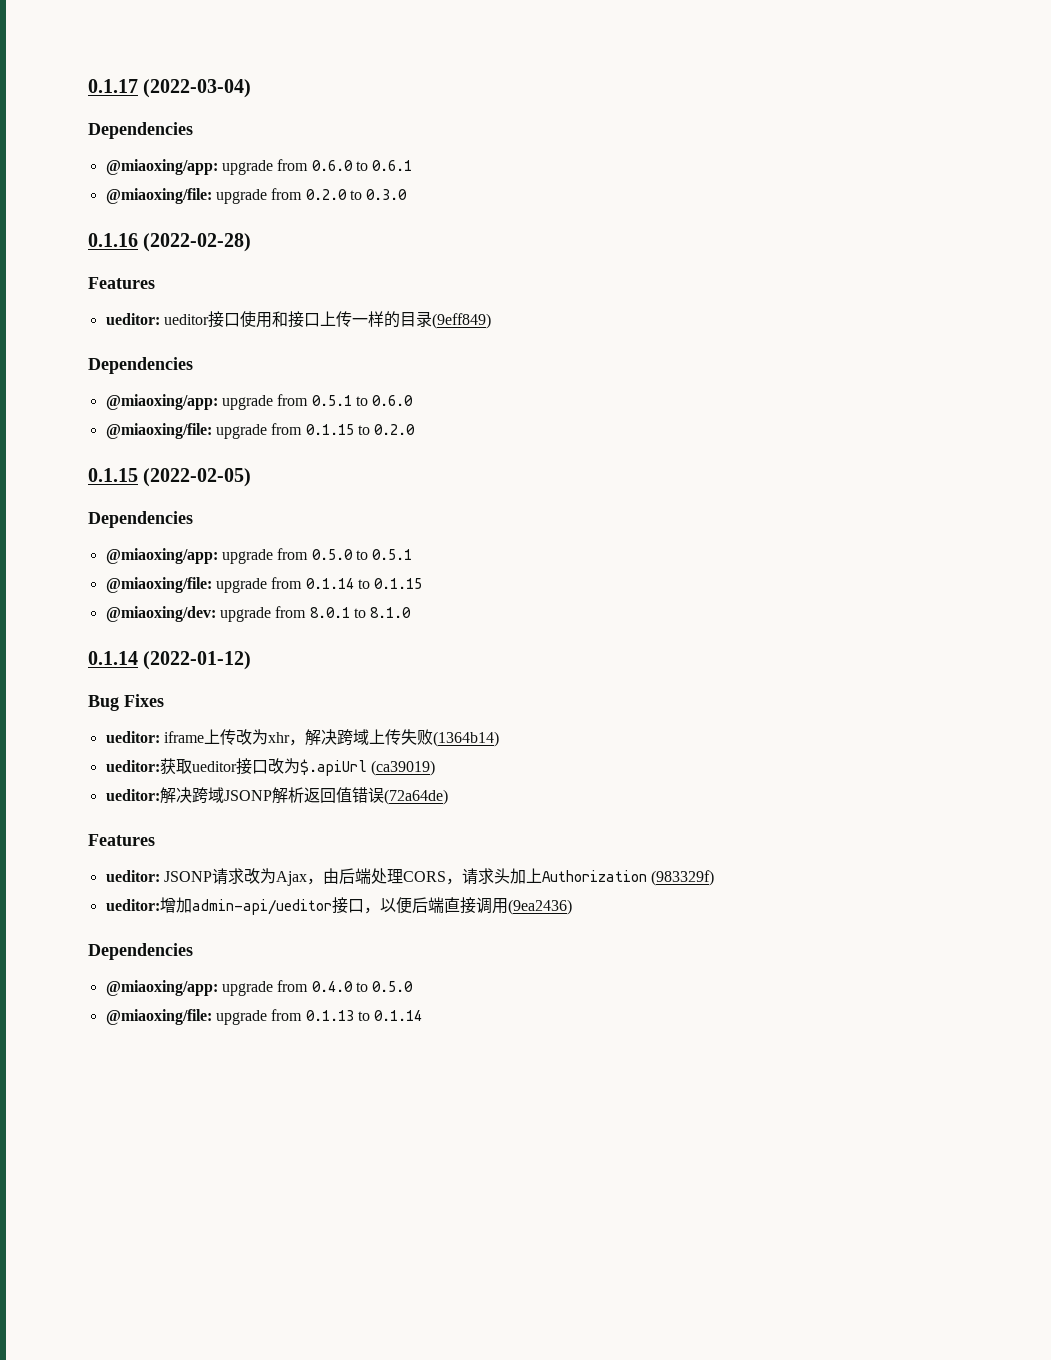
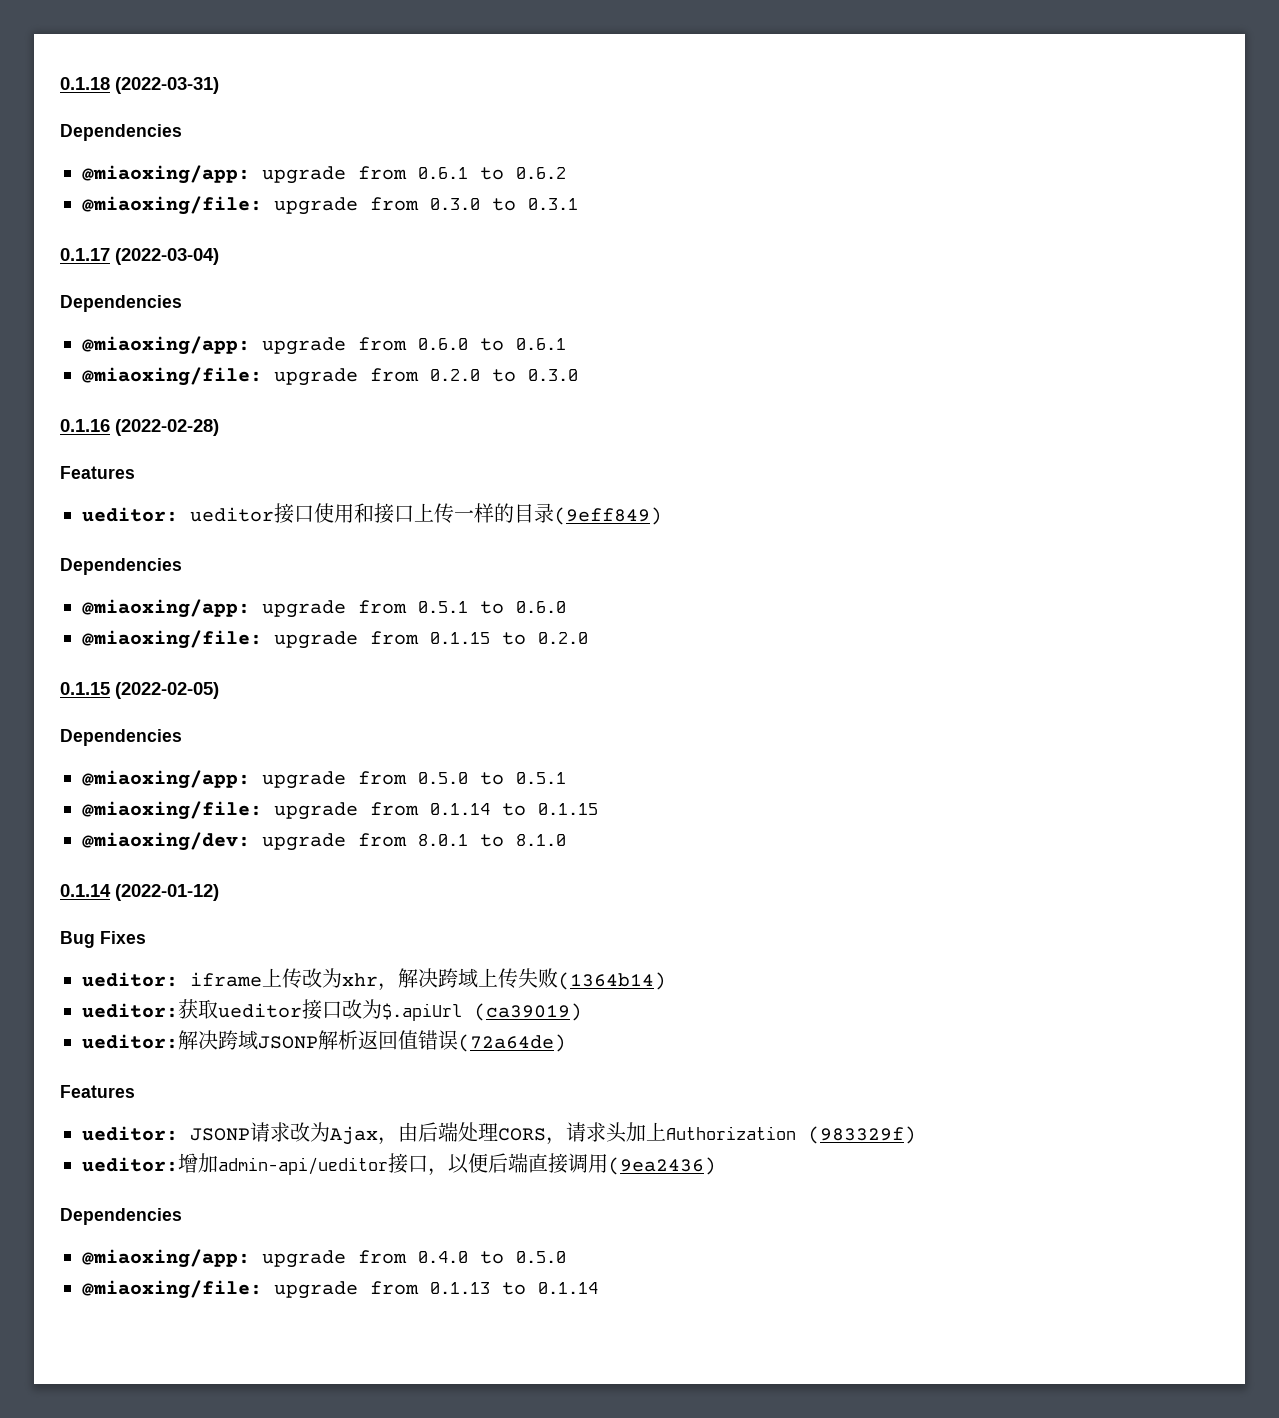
(88, 86) none -> [60,77,219,94] [60,124,182,141] [82,165,566,184] [82,196,578,215] 0.1.18 (2022-03-31) // Dependencies // @miaoxing/app: upgrade from 0.6.1 to 0.6.2 // @miaoxing/file: upgrade from 0.3.0 to 0.3.1 //

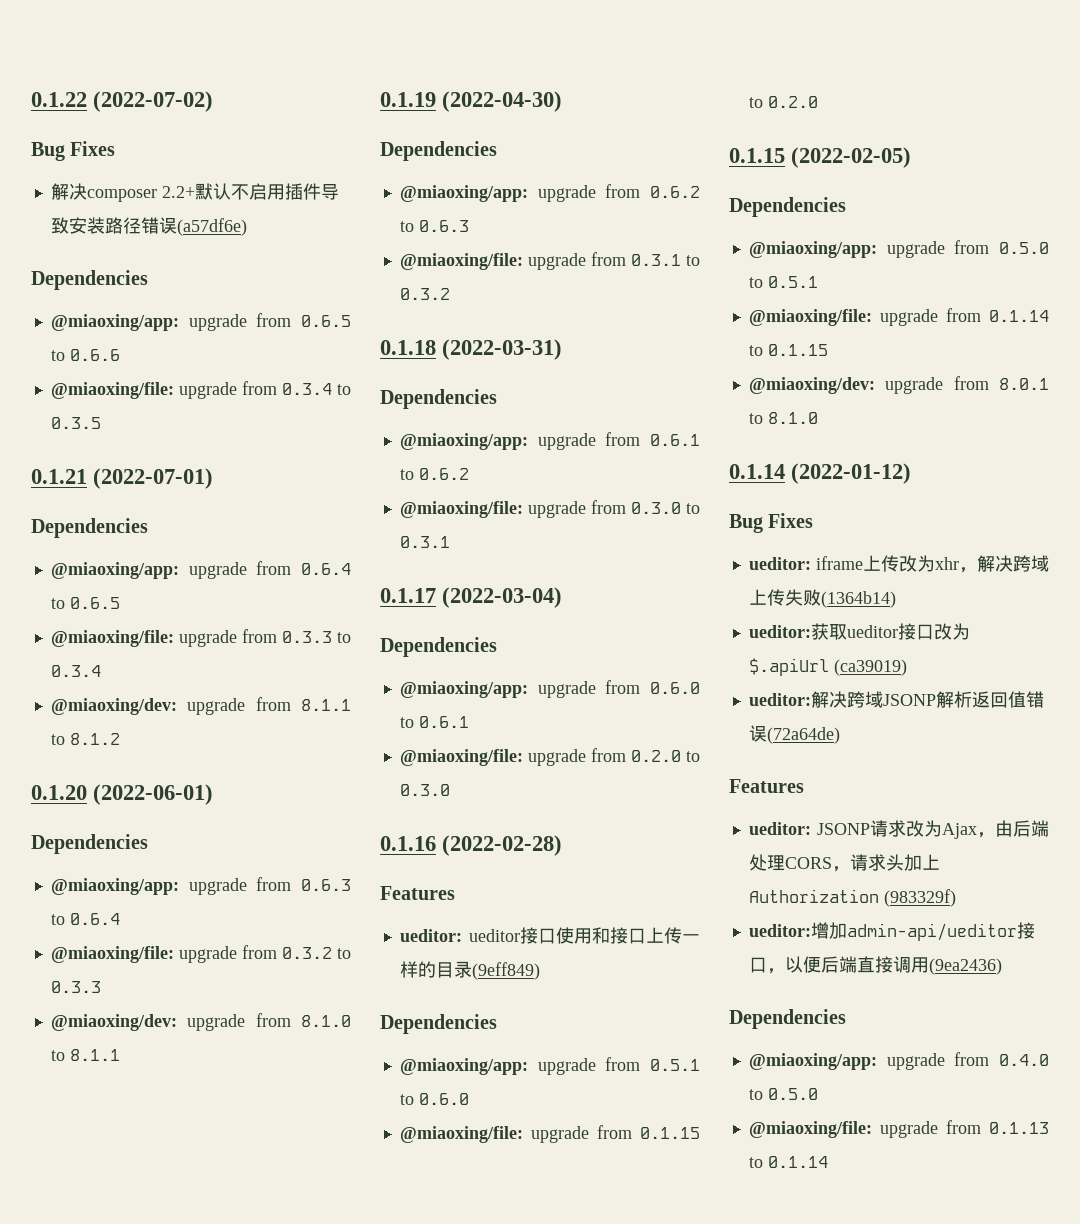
(60, 83) none -> [31,91,214,112] [31,141,116,161] [50,183,339,202] [50,217,247,236] [31,270,148,290] [50,313,351,331] [50,349,120,361] [50,381,352,399] [50,417,101,429] [31,468,214,489] [31,518,148,538] [50,561,351,579] [50,597,120,609] [50,629,352,647] [50,665,101,677] [50,697,351,715] [50,733,120,745] [31,784,214,805] [31,834,148,854] [50,877,351,895] [50,913,120,925] [50,945,352,963] [50,981,101,993] [50,1013,351,1031] [50,1049,120,1061] [380,91,563,112] [380,141,497,161] [399,184,700,202] [399,220,469,232] [399,252,700,270] [399,288,450,300] 0.1.22 (2022-07-02) // Bug Fixes // 解决composer 2.2+默认不启用插件导致安装路径错误(a57df6e) // Dependencies // @miaoxing/app: upgrade from 0.6.5 to 0.6.6 // @miaoxing/file: upgrade from 0.3.4 to 0.3.5 // 0.1.21 (2022-07-01) // Dependencies // @miaoxing/app: upgrade from 0.6.4 to 0.6.5 // @miaoxing/file: upgrade from 0.3.3 to 0.3.4 // @miaoxing/dev: upgrade from 8.1.1 to 8.1.2 // 0.1.20 (2022-06-01) // Dependencies // @miaoxing/app: upgrade from 0.6.3 to 0.6.4 // @miaoxing/file: upgrade from 0.3.2 to 0.3.3 // @miaoxing/dev: upgrade from 8.1.0 to 8.1.1 // 0.1.19 (2022-04-30) // Dependencies // @miaoxing/app: upgrade from 0.6.2 to 0.6.3 // @miaoxing/file: upgrade from 0.3.1 to 0.3.2 //

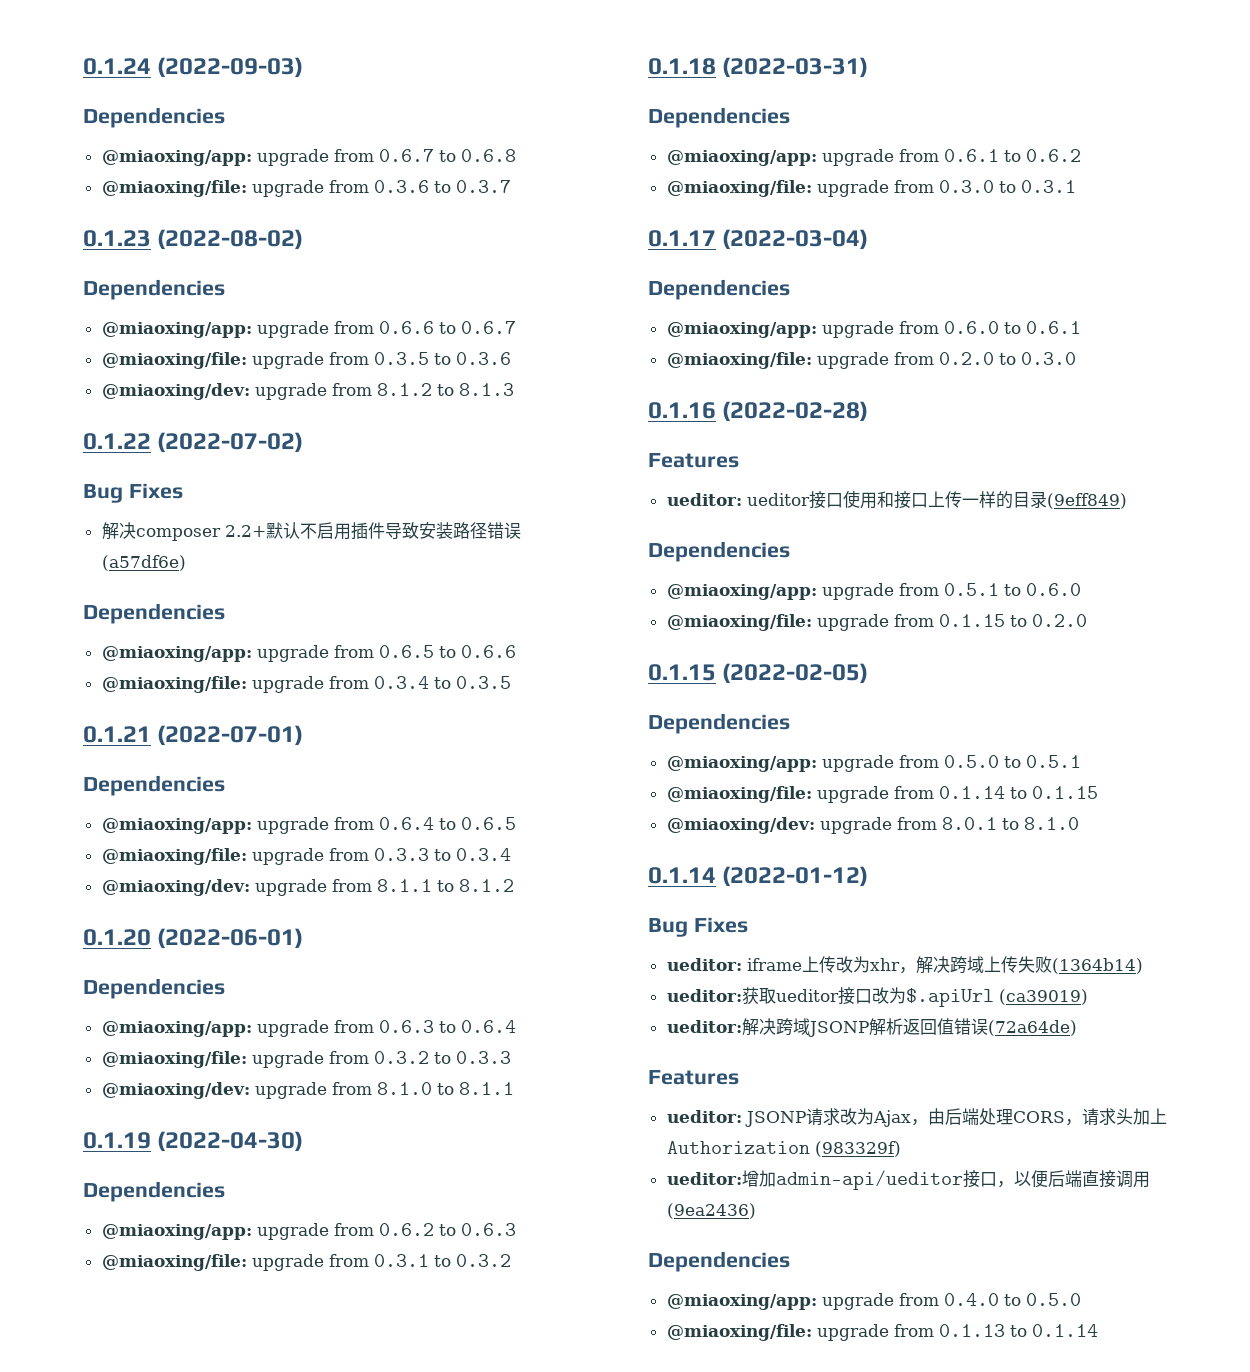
(31, 99) none -> [83,57,304,78] [83,107,225,128] [101,149,516,166] [101,180,511,197] [83,229,304,250] [83,279,225,300] [101,321,516,338] [101,352,511,369] [101,383,514,400] 0.1.24 (2022-09-03) // Dependencies // @miaoxing/app: upgrade from 0.6.7 to 0.6.8 // @miaoxing/file: upgrade from 0.3.6 to 0.3.7 // 0.1.23 (2022-08-02) // Dependencies // @miaoxing/app: upgrade from 0.6.6 to 0.6.7 // @miaoxing/file: upgrade from 0.3.5 to 0.3.6 // @miaoxing/dev: upgrade from 8.1.2 to 8.1.3 //

